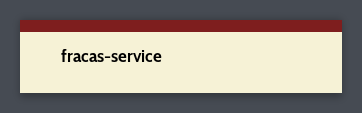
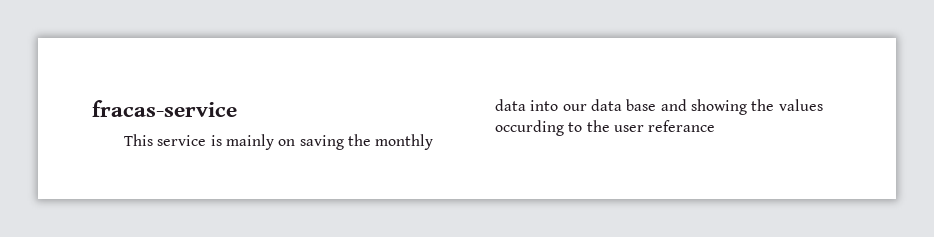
(162, 55) none -> [124,134,434,150] [495,99,823,115] [495,120,716,136] // This service is mainly on saving the monthly data into our data base and showing the values occurding to the user referance

